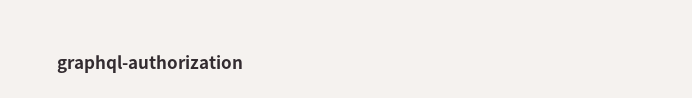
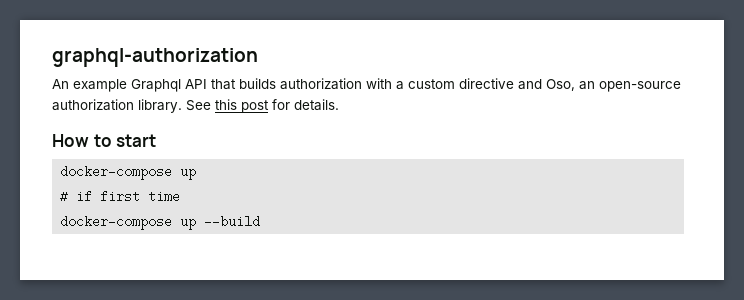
(243, 64) none -> [52,78,681,92] [52,99,339,113] [52,134,157,147] [60,165,197,180] [60,190,181,203] [60,215,261,230] // An example Graphql API that builds authorization with a custom directive and Oso, an open-source authorization library. See this post for details. // How to start // docker-compose up // # if first time // docker-compose up --build

